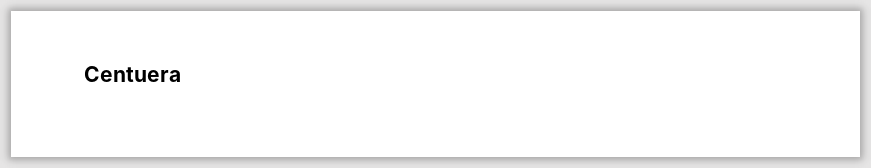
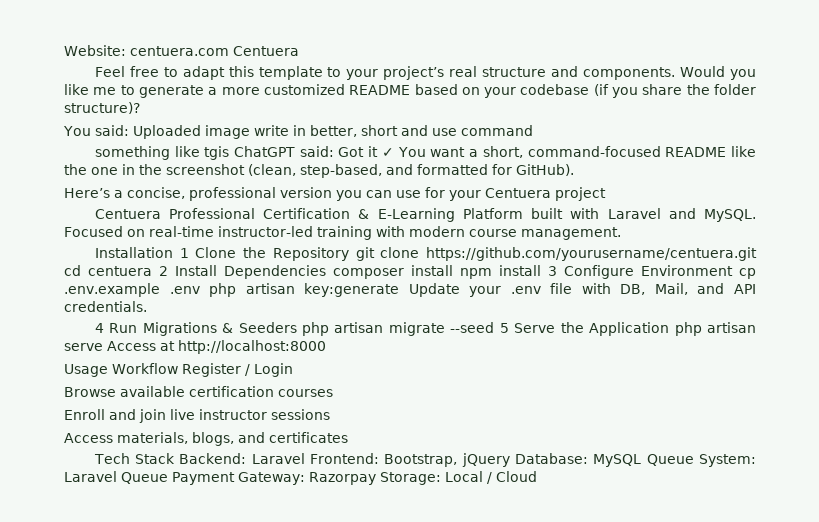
[84,66,181,82] Centuera -> [64,45,299,56] [94,66,756,80] [64,84,756,98] [64,102,140,114] [63,125,533,139] [94,146,757,160] [64,164,574,178] [64,187,606,201] [94,208,756,222] [64,226,621,240] [94,247,757,261] [64,265,756,279] [64,283,756,297] [64,301,147,312] [94,322,756,336] [64,340,326,354] [64,363,293,377] [64,386,333,397] [64,409,330,423] [64,432,348,446] [93,453,756,467] [64,471,537,485] Website: centuera.com Centuera // Feel free to adapt this template to your project’s real structure and components. Would you like me to generate a more customized README based on your codebase (if you share the folder structure)? // You said: Uploaded image write in better, short and use command // something like tgis ChatGPT said: Got it ✓ You want a short, command-focused README like the one in the screenshot (clean, step-based, and formatted for GitHub). // Here’s a concise, professional version you can use for your Centuera project // Centuera Professional Certification & E-Learning Platform built with Laravel and MySQL. Focused on real-time instructor-led training with modern course management. // Installation 1 Clone the Repository git clone https://github.com/yourusername/centuera.git cd centuera 2 Install Dependencies composer install npm install 3 Configure Environment cp .env.example .env php artisan key:generate Update your .env file with DB, Mail, and API credentials. // 4 Run Migrations & Seeders php artisan migrate --seed 5 Serve the Application php artisan serve Access at http://localhost:8000 // Usage Workflow Register / Login // Browse available certification courses // Enroll and join live instructor sessions // Access materials, blogs, and certificates // Tech Stack Backend: Laravel Frontend: Bootstrap, jQuery Database: MySQL Queue System: Laravel Queue Payment Gateway: Razorpay Storage: Local / Cloud

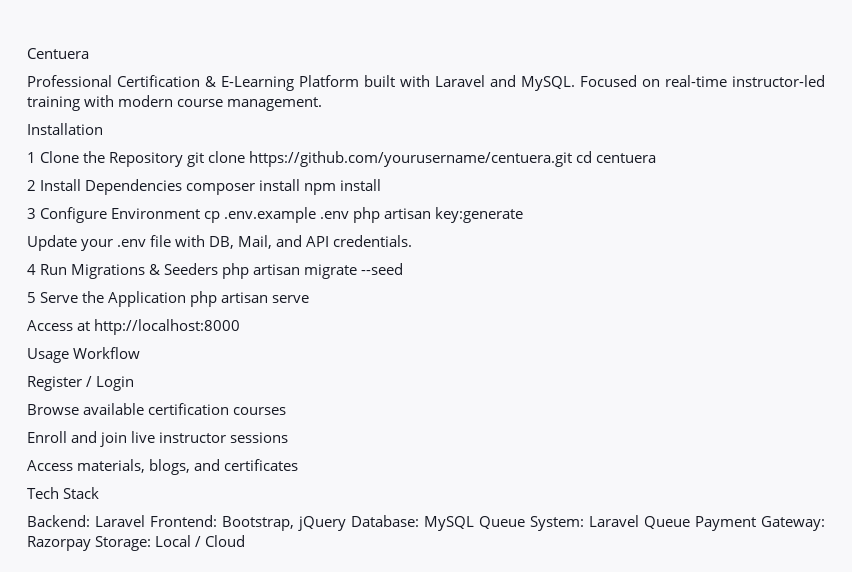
[64,45,229,56] Website: centuera.com -> (27, 53) none
[94,66,756,80] [64,84,756,98] [64,102,140,114] [63,125,533,139] [94,146,757,160] [64,164,574,178] [64,187,606,201] [94,209,161,219] Feel free to adapt this template to your project’s real structure and components. Would you like me to generate a more customized README based on your codebase (if you share the folder structure)? // You said: Uploaded image write in better, short and use command // something like tgis ChatGPT said: Got it ✓ You want a short, command-focused README like the one in the screenshot (clean, step-based, and formatted for GitHub). // Here’s a concise, professional version you can use for your Centuera project // Centuera -> (89, 53) none
(173, 252) none -> (103, 129) //
(152, 271) none -> (657, 158) //
(541, 270) none -> (382, 185) //
(400, 290) none -> (524, 215) //
(495, 327) none -> (404, 269) //
(103, 347) none -> (310, 299) //
(178, 368) none -> (141, 353) //
(176, 458) none -> (100, 493) //

